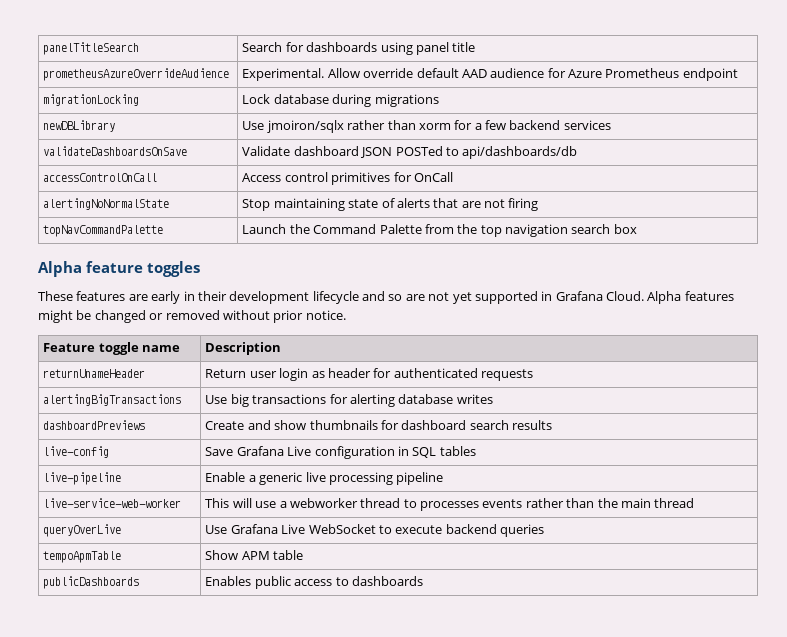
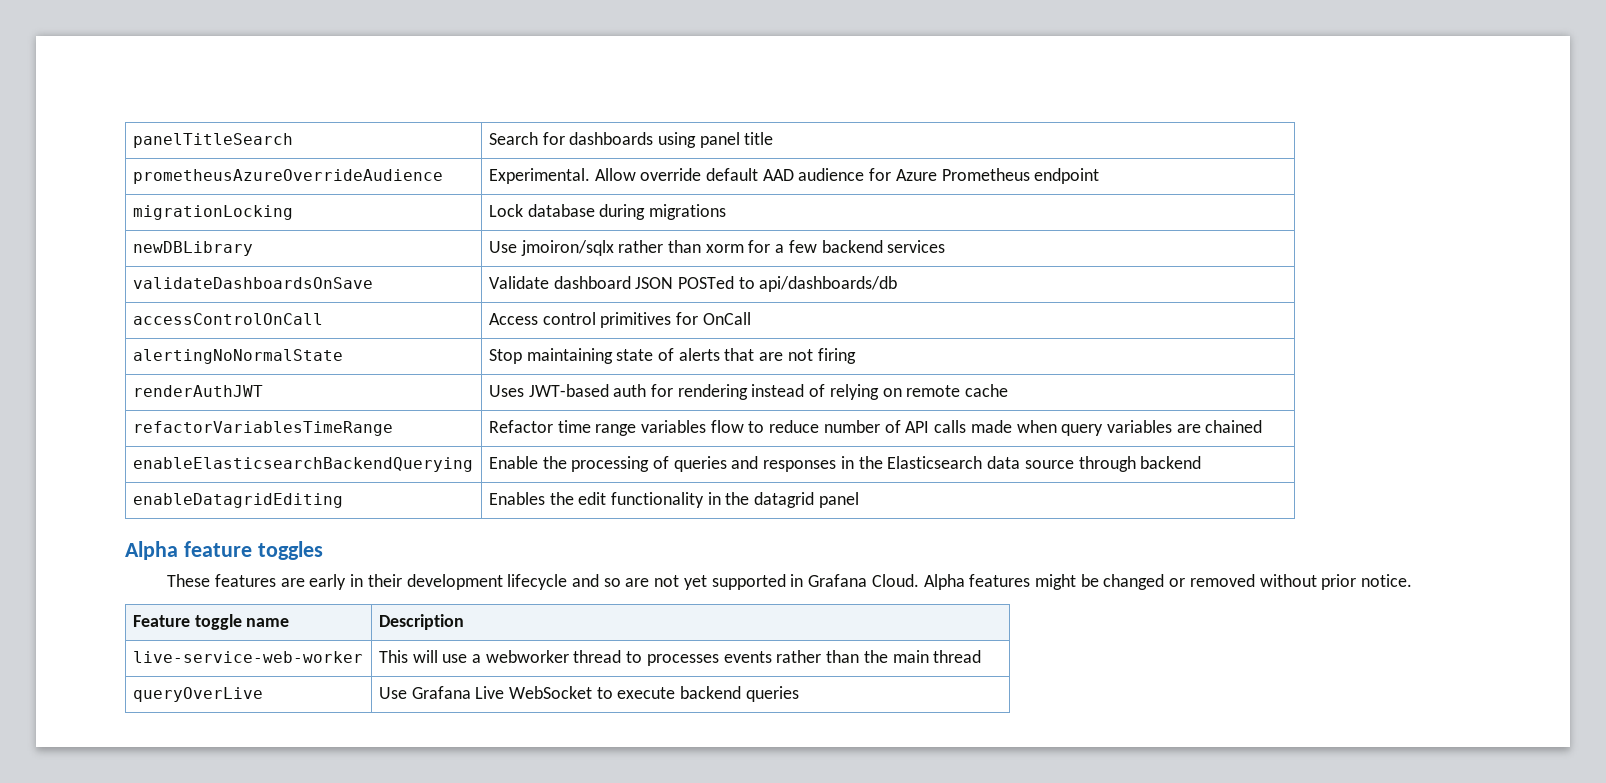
[43,225,164,237] [242,224,637,237] topNavCommandPalette | Launch the Command Palette from the top navigation search box -> [132,385,263,397] [488,384,1009,400] [132,421,393,436] [488,420,1263,436] [132,457,473,472] [488,456,1202,472] [132,493,343,508] [488,492,859,508] renderAuthJWT | Uses JWT-based auth for rendering instead of relying on remote cache // refactorVariablesTimeRange | Refactor time range variables flow to reduce number of API calls made when query variables are chained // enableElasticsearchBackendQuerying | Enable the processing of queries and responses in the Elasticsearch data source through backend // enableDatagridEditing | Enables the edit functionality in the datagrid panel
[43,369,146,378] [205,368,534,381] [43,394,182,406] [205,394,493,407] [43,420,146,430] [205,420,553,430] [43,446,110,458] [205,446,476,459] [43,472,122,485] [205,472,444,485] // returnUnameHeader | Return user login as header for authenticated requests // alertingBigTransactions | Use big transactions for alerting database writes // dashboardPreviews | Create and show thumbnails for dashboard search results // live-config | Save Grafana Live configuration in SQL tables // live-pipeline | Enable a generic live processing pipeline -> (464, 622) none
[43,551,122,563] [205,550,304,560] [43,576,140,589] [205,576,423,589] // tempoApmTable | Show APM table // publicDashboards | Enables public access to dashboards -> (799, 694) none

